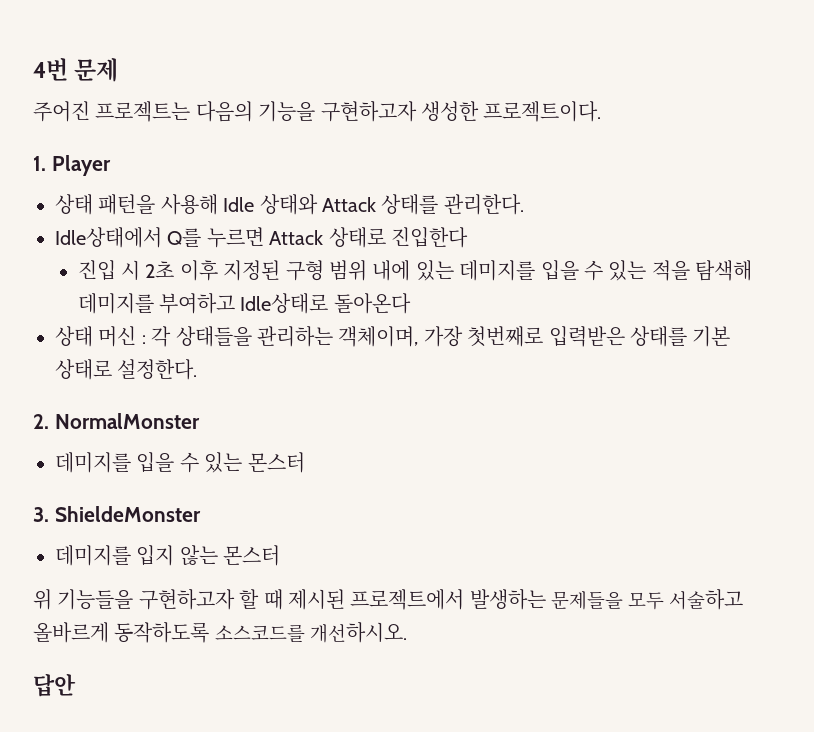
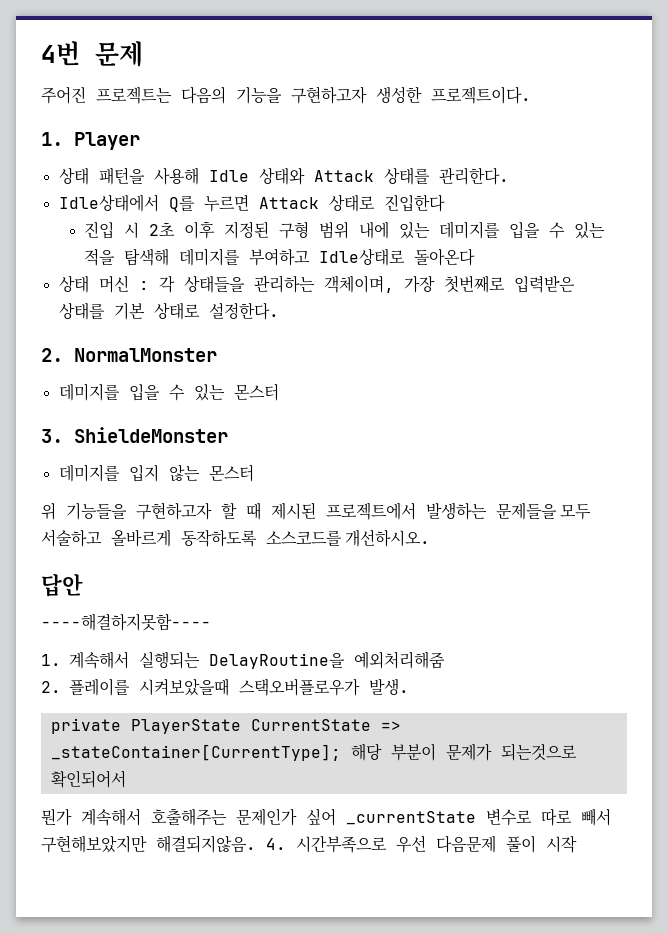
(76, 685) none -> [41,613,211,631] [41,651,445,669] [41,678,409,696] [50,718,401,734] [50,743,577,761] [50,770,126,788] [41,808,611,826] [41,835,577,853] // ----해결하지못함---- // 1. 계속해서 실행되는 DelayRoutine을 예외처리해줌 // 2. 플레이를 시켜보았을때 스택오버플로우가 발생. // private PlayerState CurrentState => _stateContainer[CurrentType]; 해당 부분이 문제가 되는것으로 확인되어서 // 뭔가 계속해서 호출해주는 문제인가 싶어 _currentState 변수로 따로 빼서 구현해보았지만 해결되지않음. 4. 시간부족으로 우선 다음문제 풀이 시작

